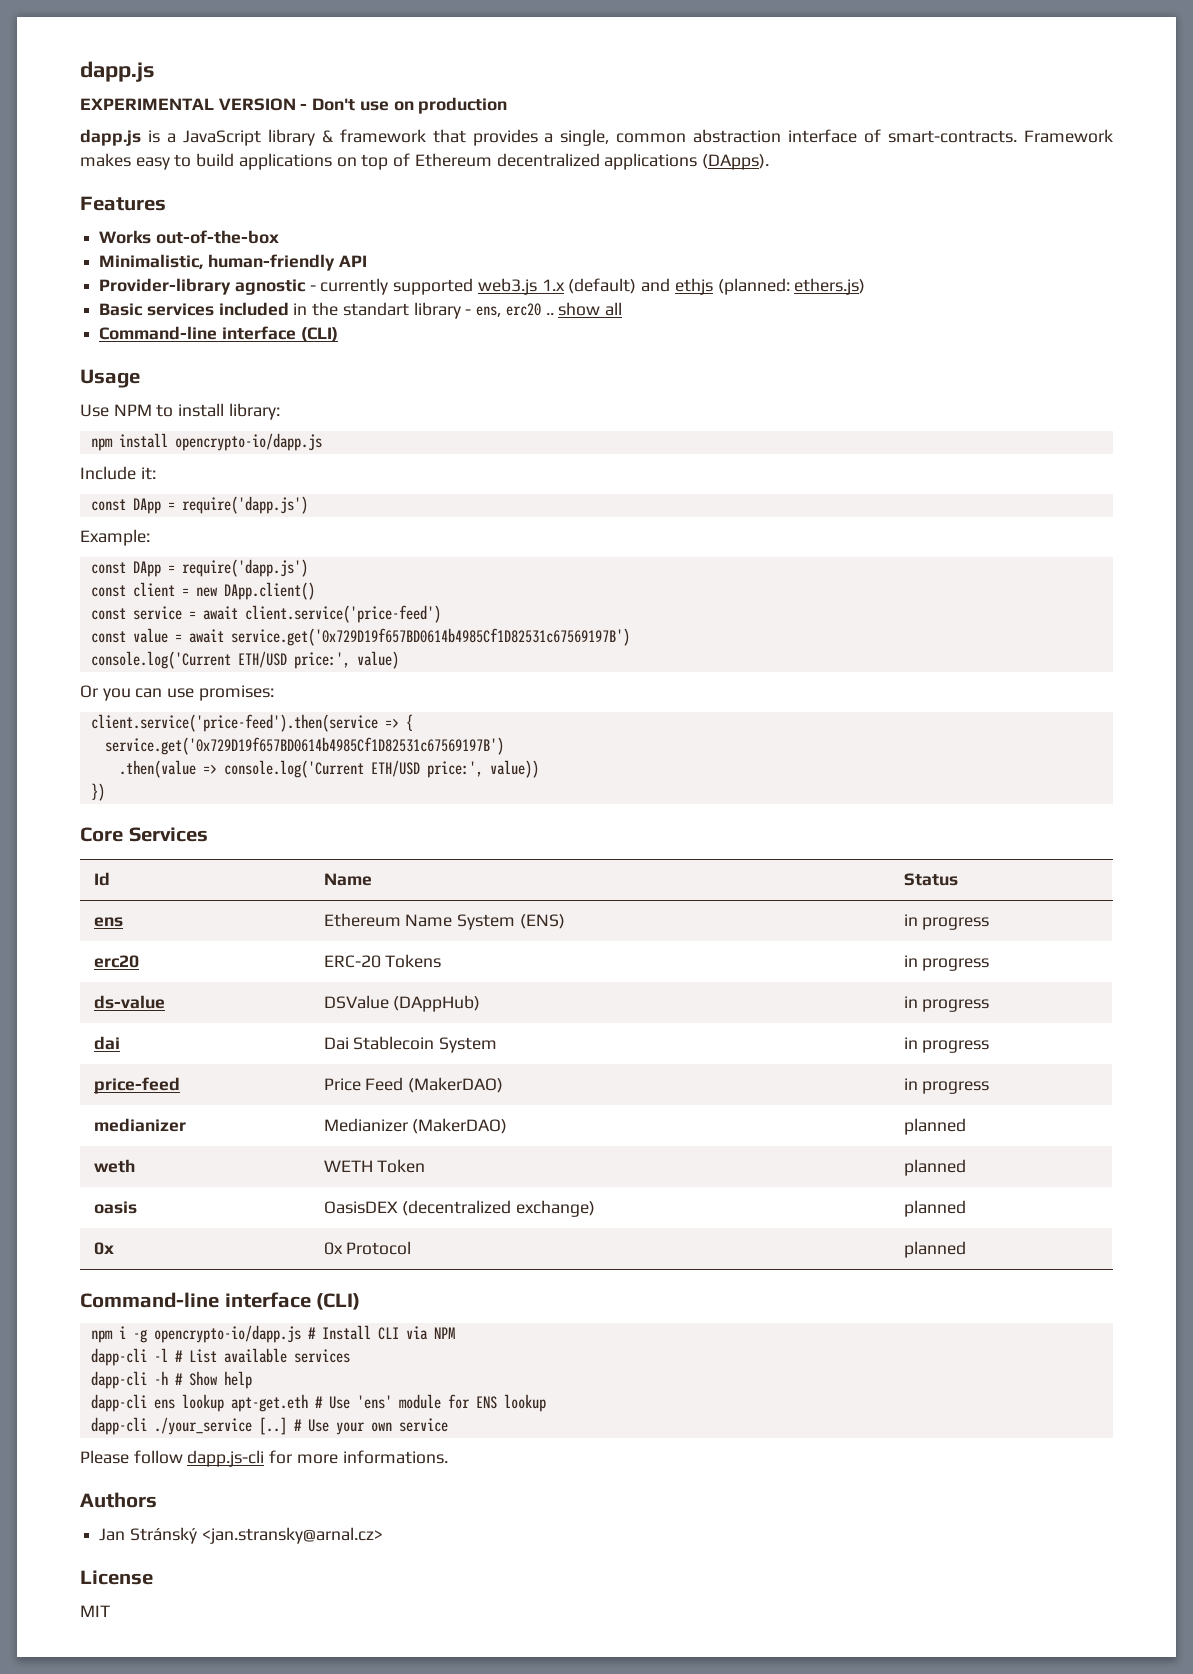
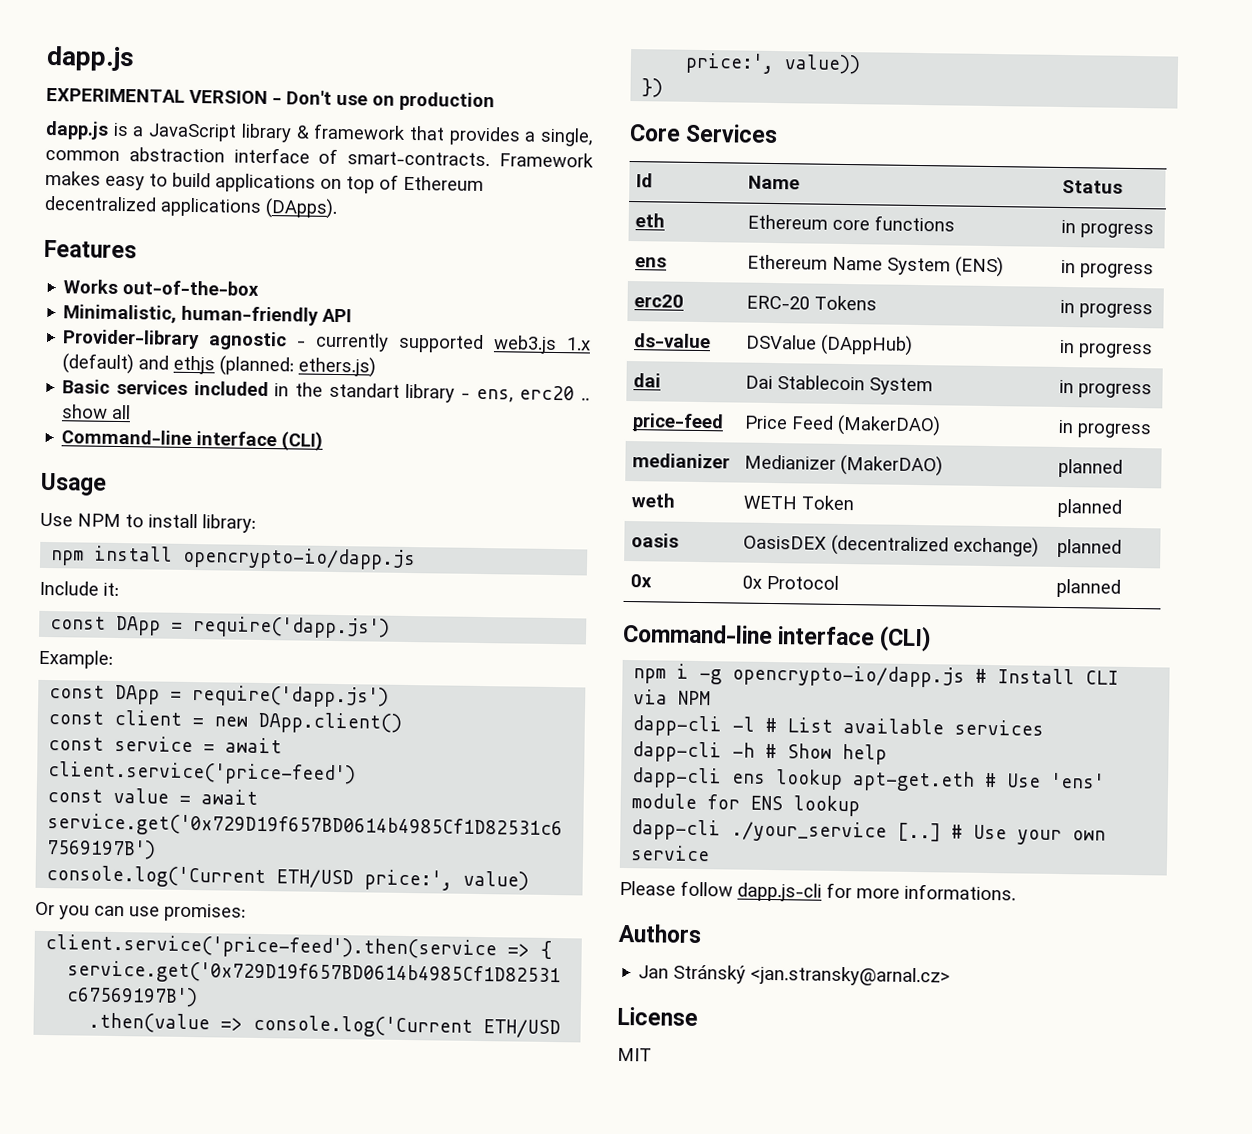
(958, 879) none -> [635,213,666,228] [747,214,956,232] [1061,219,1155,239] // eth | Ethereum core functions | in progress

